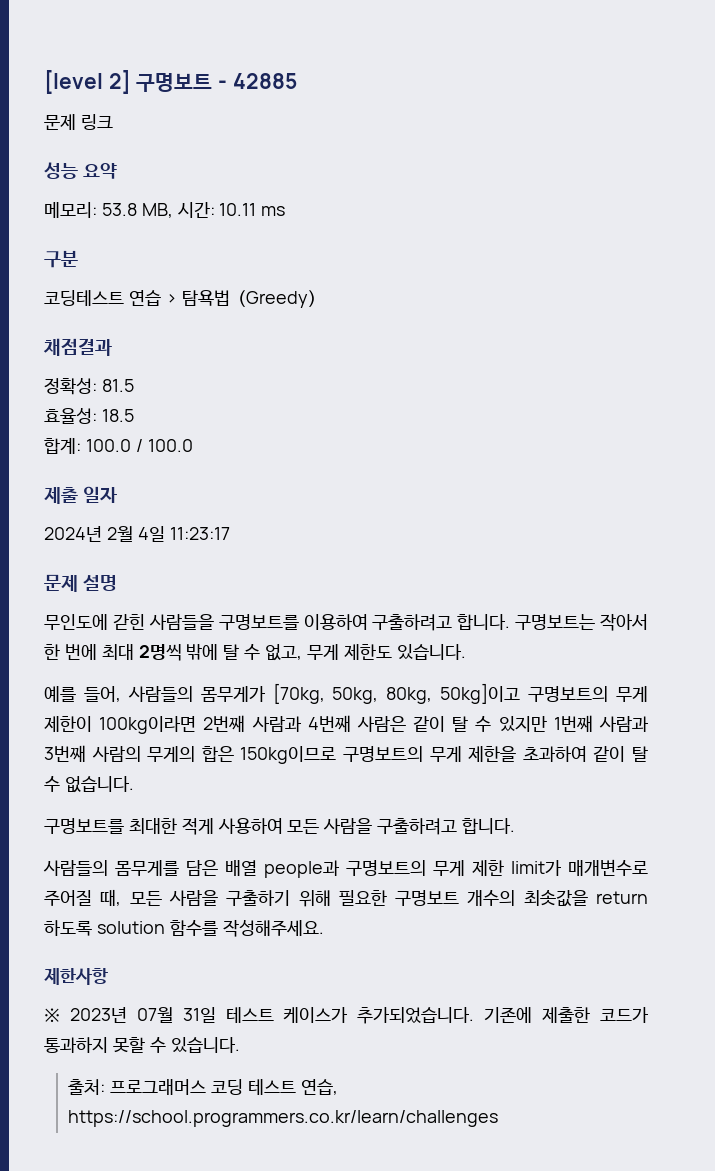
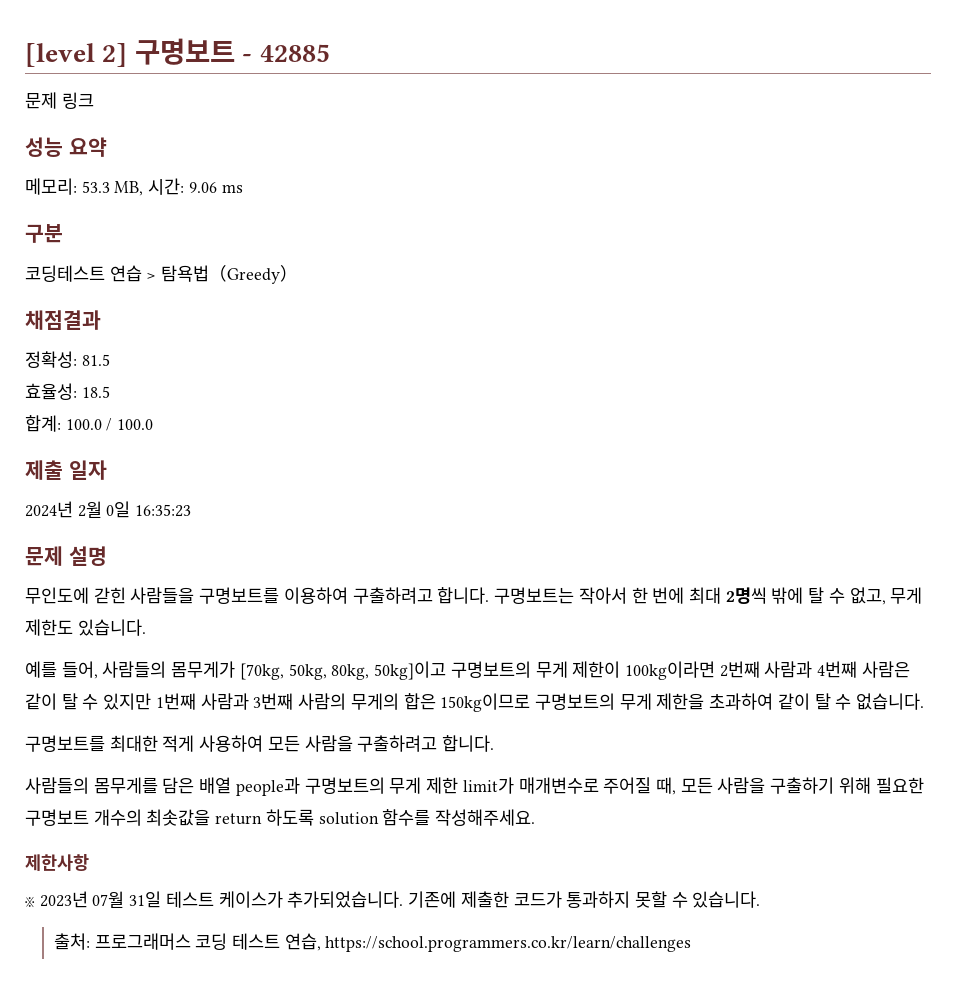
[101,203,137,216] 53.8 -> [81,181,110,193] 53.3
[219,203,257,216] 10.11 -> [188,182,217,193] 9.06
[137,526,230,542] 4일 11:23:17 -> [106,501,192,518] 0일 16:35:23

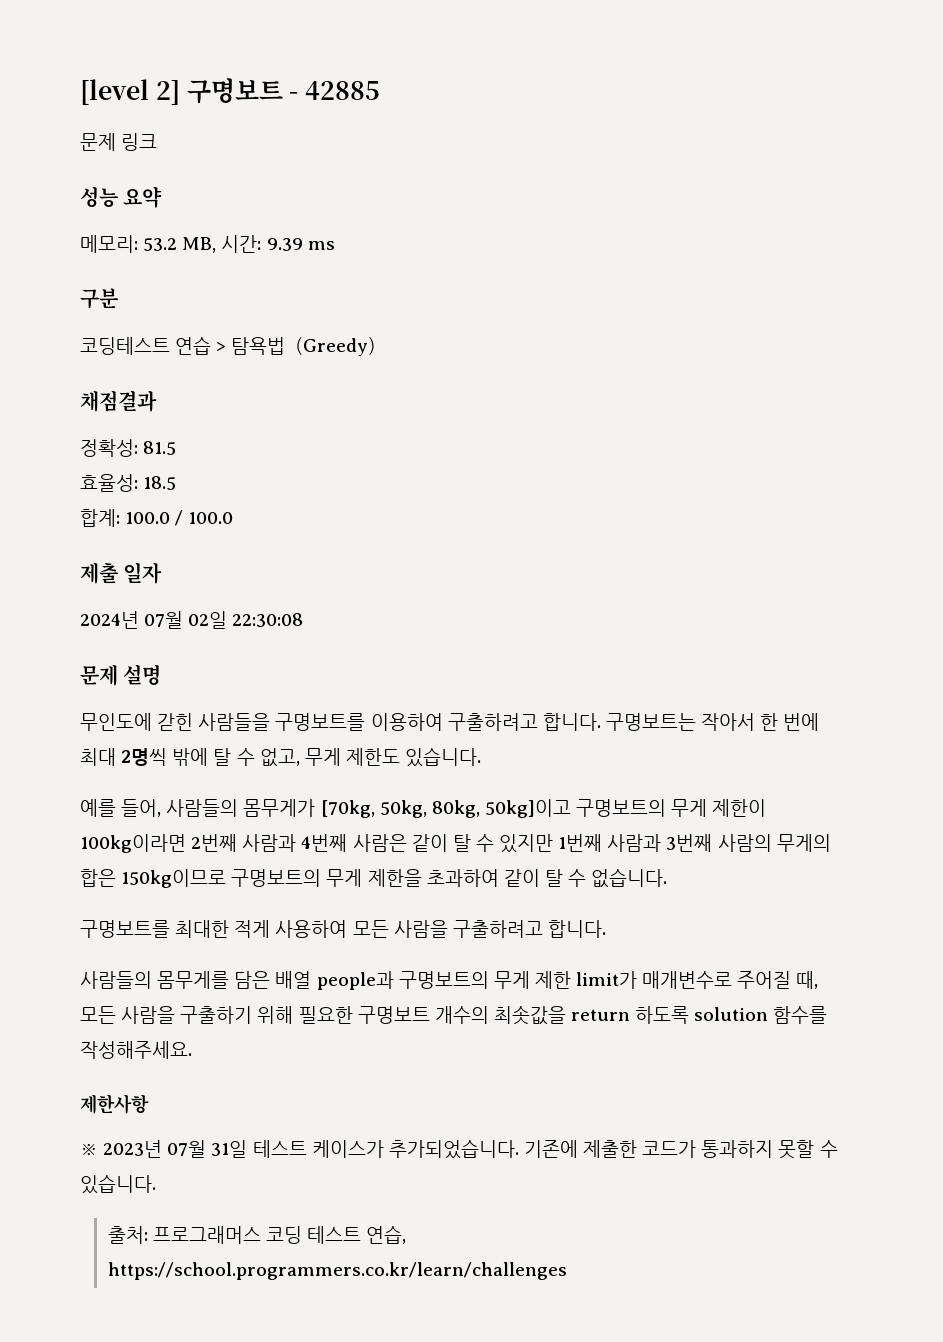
[81,181,110,193] 53.3 -> [143,238,178,251] 53.2
[188,182,217,193] 9.06 -> [266,238,303,251] 9.39
[77,501,192,518] 2월 0일 16:35:23 -> [144,611,304,629] 07월 02일 22:30:08

